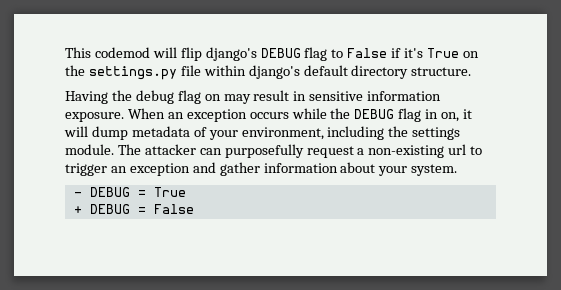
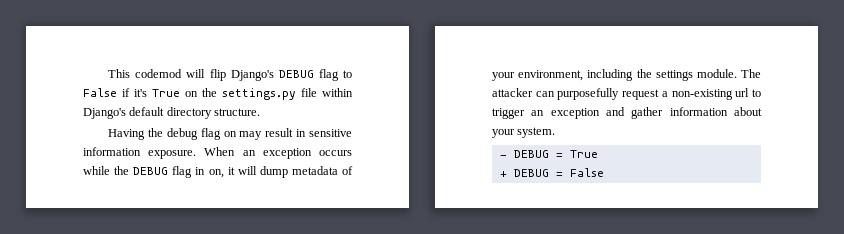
[205,47,257,61] django's -> [230,70,274,81] Django's
[248,65,300,79] django's -> [83,108,126,119] Django's

